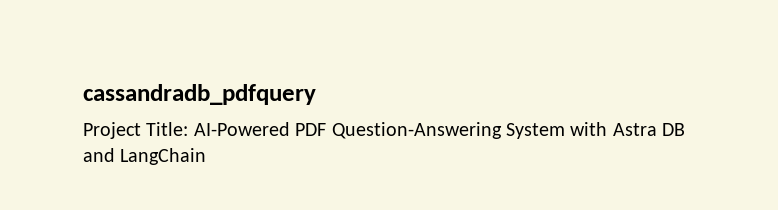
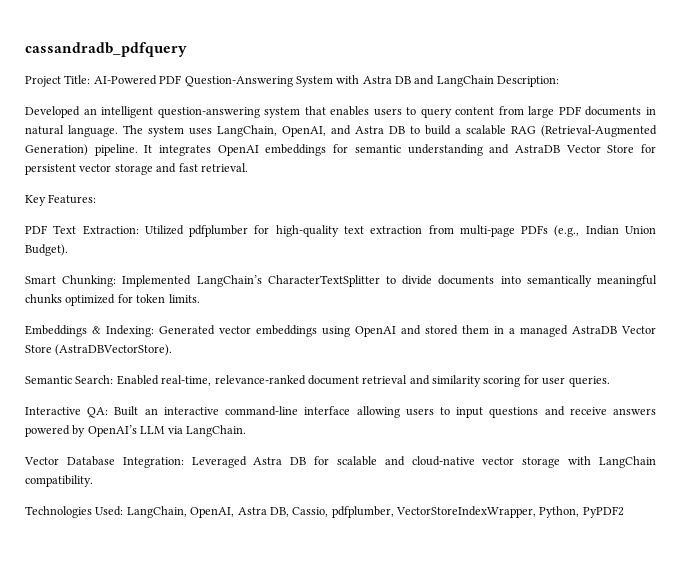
(207, 156) none -> [497,76,560,87] [25,106,657,118] [25,125,657,137] [25,144,657,156] [25,163,248,175] [25,194,97,206] [25,225,657,237] [25,244,68,256] [25,275,657,287] [25,294,200,306] [25,325,656,337] [25,344,173,356] [25,375,610,387] [25,406,656,418] [25,425,246,437] [24,456,656,468] [25,475,93,487] [25,506,624,518] Description: // Developed an intelligent question-answering system that enables users to query content from large PDF documents in natural language. The system uses LangChain, OpenAI, and Astra DB to build a scalable RAG (Retrieval-Augmented Generation) pipeline. It integrates OpenAI embeddings for semantic understanding and AstraDB Vector Store for persistent vector storage and fast retrieval. // Key Features: // PDF Text Extraction: Utilized pdfplumber for high-quality text extraction from multi-page PDFs (e.g., Indian Union Budget). // Smart Chunking: Implemented LangChain’s CharacterTextSplitter to divide documents into semantically meaningful chunks optimized for token limits. // Embeddings & Indexing: Generated vector embeddings using OpenAI and stored them in a managed AstraDB Vector Store (AstraDBVectorStore). // Semantic Search: Enabled real-time, relevance-ranked document retrieval and similarity scoring for user queries. // Interactive QA: Built an interactive command-line interface allowing users to input questions and receive answers powered by OpenAI’s LLM via LangChain. // Vector Database Integration: Leveraged Astra DB for scalable and cloud-native vector storage with LangChain compatibility. // Technologies Used: LangChain, OpenAI, Astra DB, Cassio, pdfplumber, VectorStoreIndexWrapper, Python, PyPDF2

